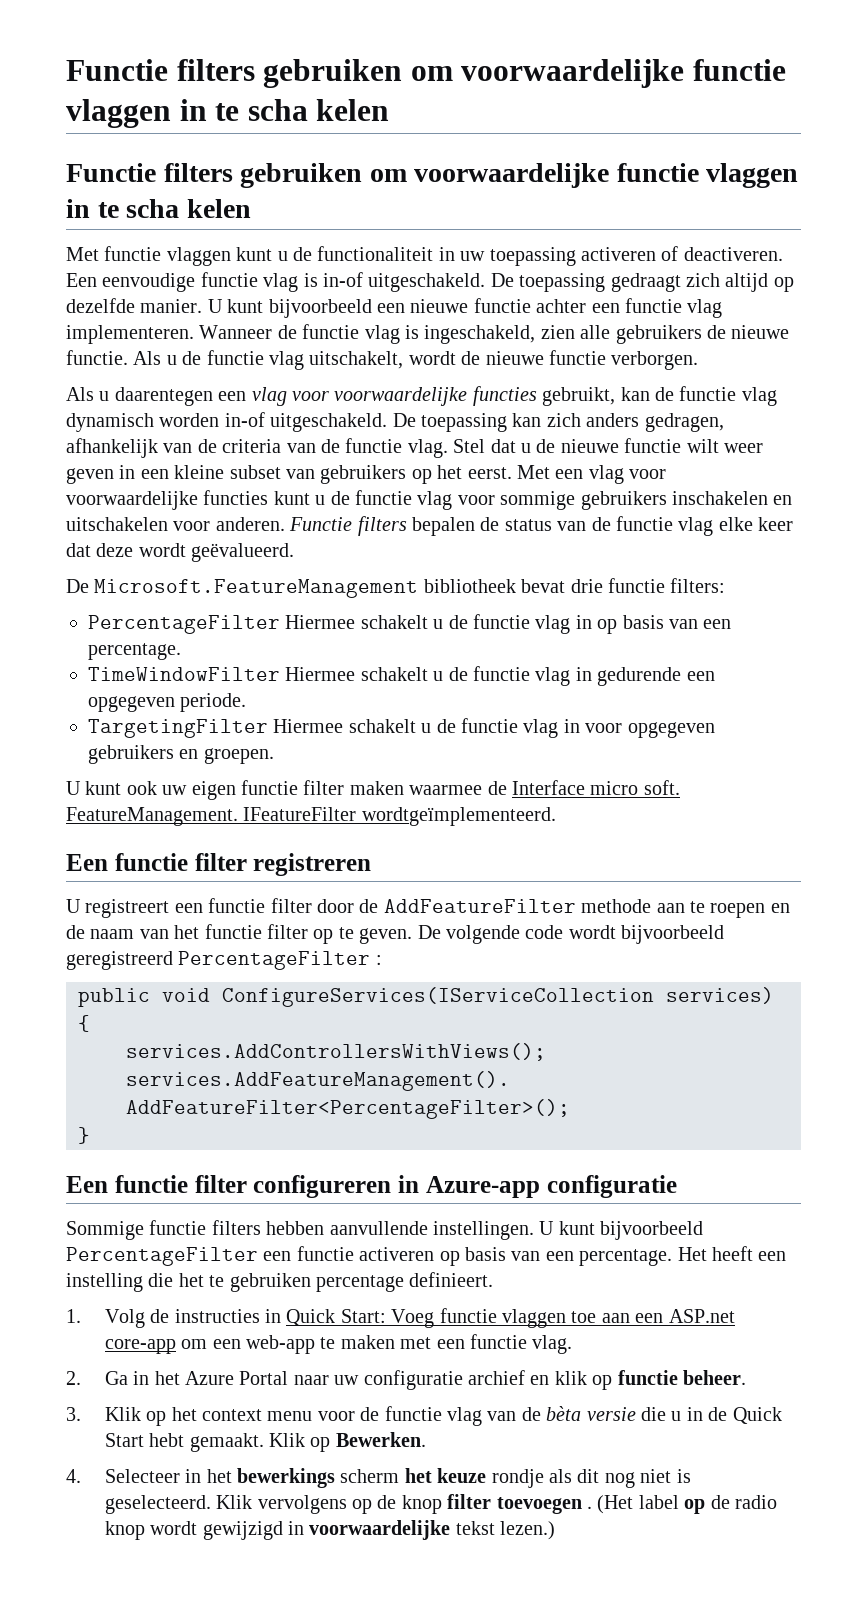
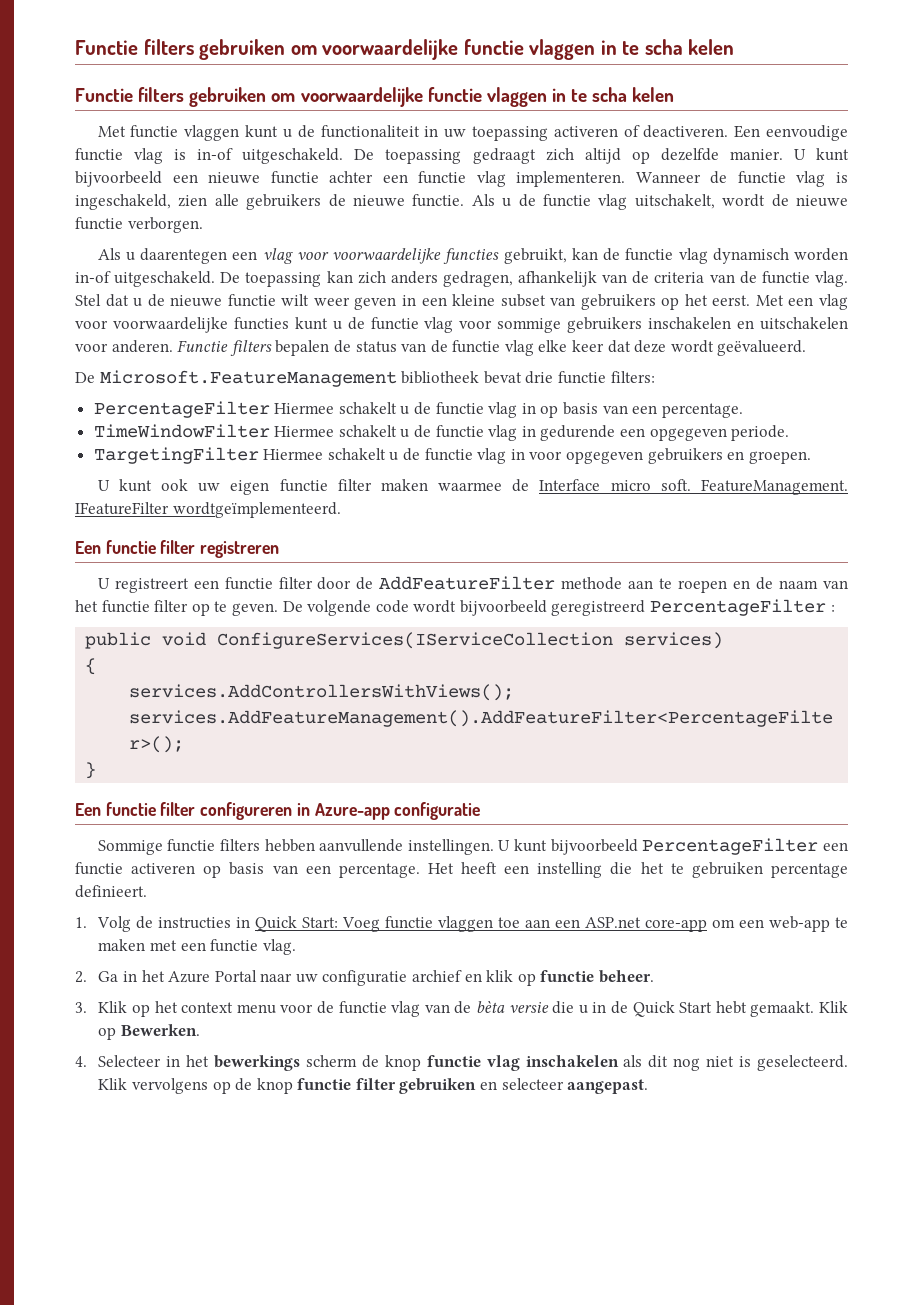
[404,1468,544,1488] het keuze rondje -> [361,1055,619,1071] de knop functie vlag inschakelen
[447,1494,778,1514] [104,1520,556,1540] filter toevoegen . (Het label op de radio knop wordt gewijzigd in voorwaardelijke tekst lezen.) -> [297,1078,649,1094] functie filter gebruiken en selecteer aangepast.

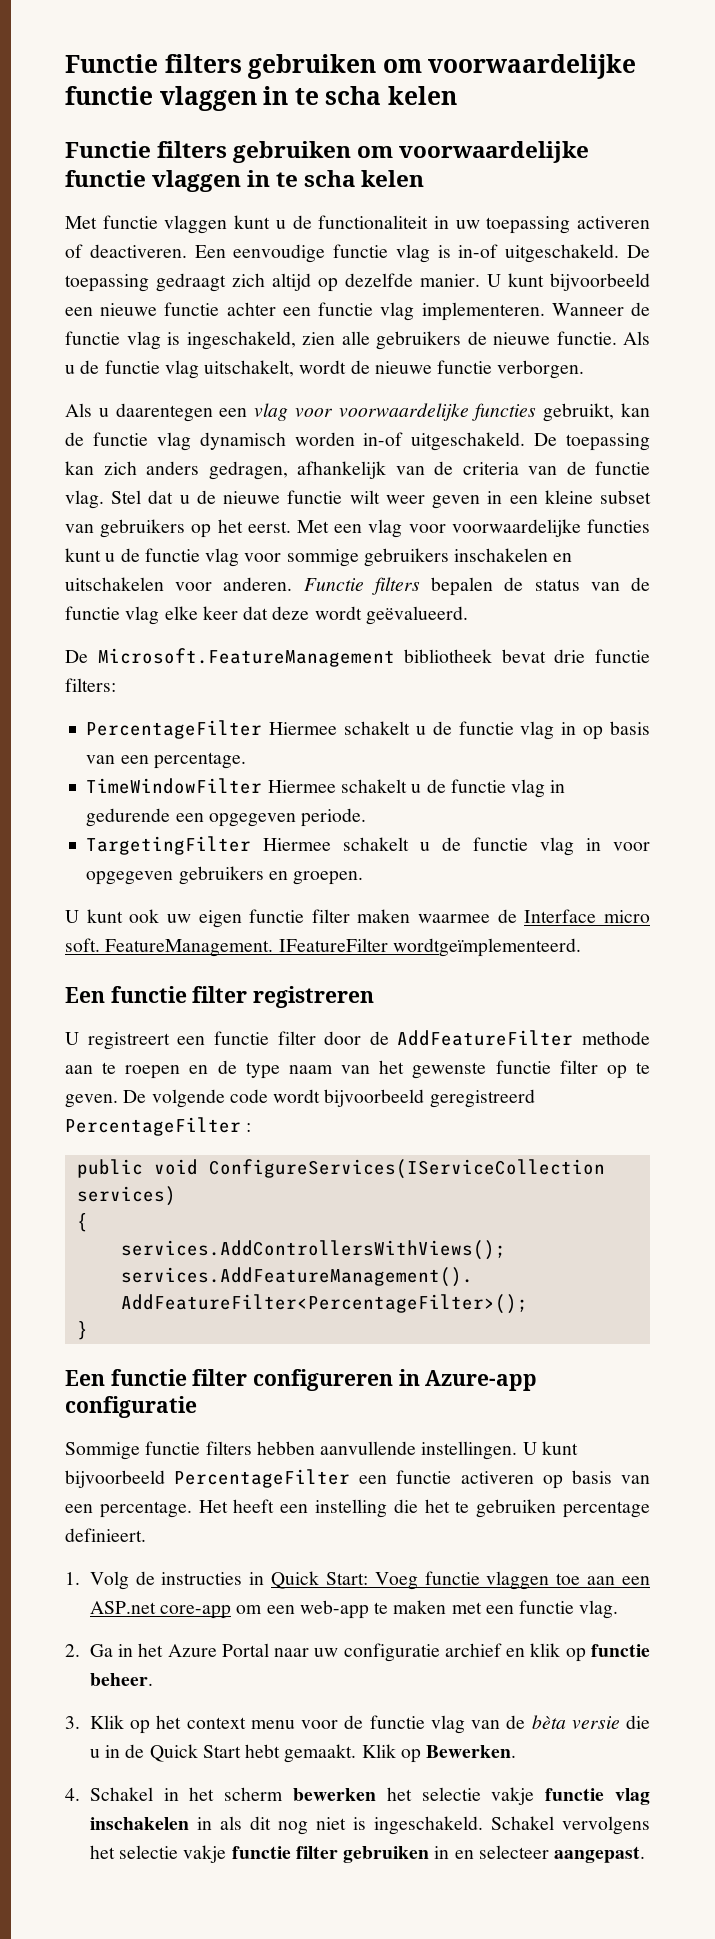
(774, 583) none -> [245,1062,280,1079] type
(98, 606) none -> [412,1062,487,1079] gewenste
[98,1055,421,1071] Selecteer in het bewerkings scherm de knop -> [89,1787,535,1805] Schakel in het scherm bewerken het selectie vakje
(619, 1061) none -> [196,1817,212,1830] in
[757,1055,849,1071] [98,1078,293,1094] geselecteerd. Klik vervolgens op de knop -> [373,1816,650,1835] [89,1845,227,1863] ingeschakeld. Schakel vervolgens het selectie vakje
(477, 1086) none -> [434,1846,450,1859] in

